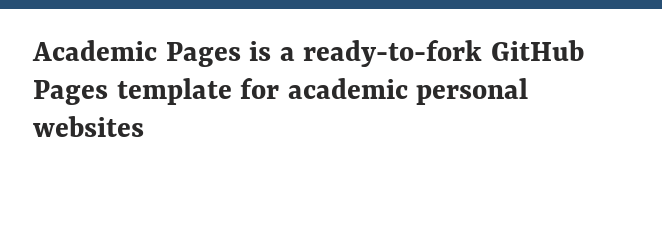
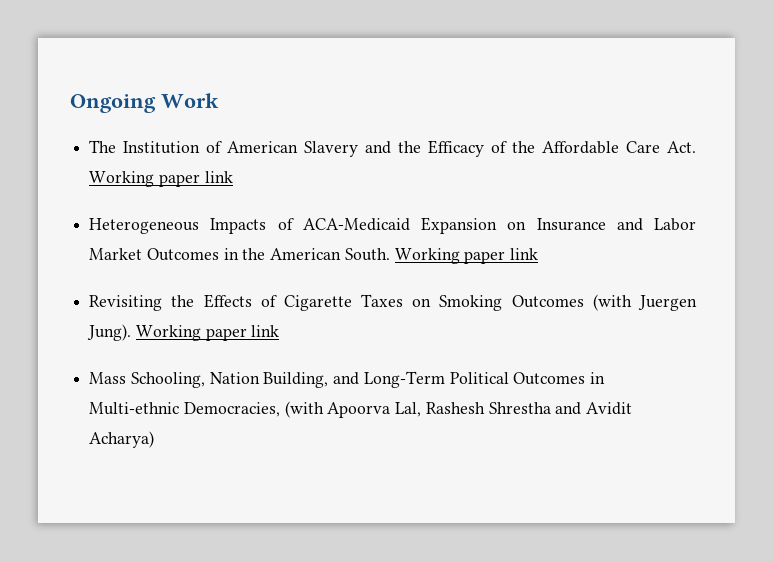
[32,40,584,67] [33,78,529,105] [33,116,144,137] Academic Pages is a ready-to-fork GitHub Pages template for academic personal websites -> [70,93,219,113] [89,140,696,157] [89,171,233,187] [89,217,696,234] [89,248,539,264] [89,294,697,311] [87,324,280,341] [89,371,606,388] [89,401,633,418] [89,431,155,448] Ongoing Work // The Institution of American Slavery and the Efficacy of the Affordable Care Act. Working paper link // Heterogeneous Impacts of ACA-Medicaid Expansion on Insurance and Labor Market Outcomes in the American South. Working paper link // Revisiting the Effects of Cigarette Taxes on Smoking Outcomes (with Juergen Jung). Working paper link // Mass Schooling, Nation Building, and Long-Term Political Outcomes in Multi-ethnic Democracies, (with Apoorva Lal, Rashesh Shrestha and Avidit Acharya)

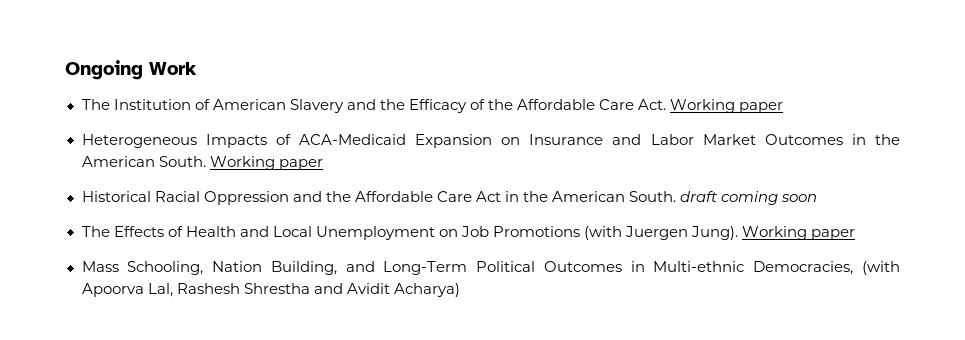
[204,171,233,183] link -> (784, 107) none
[510,248,539,260] [89,294,584,311] link // Revisiting the Effects of Cigarette Taxes on Smoking Outcomes -> [81,191,818,205] [81,226,580,240] // Historical Racial Oppression and the Affordable Care Act in the American South. draft coming soon // The Effects of Health and Local Unemployment on Job Promotions
[251,325,280,337] link -> (856, 234) none

